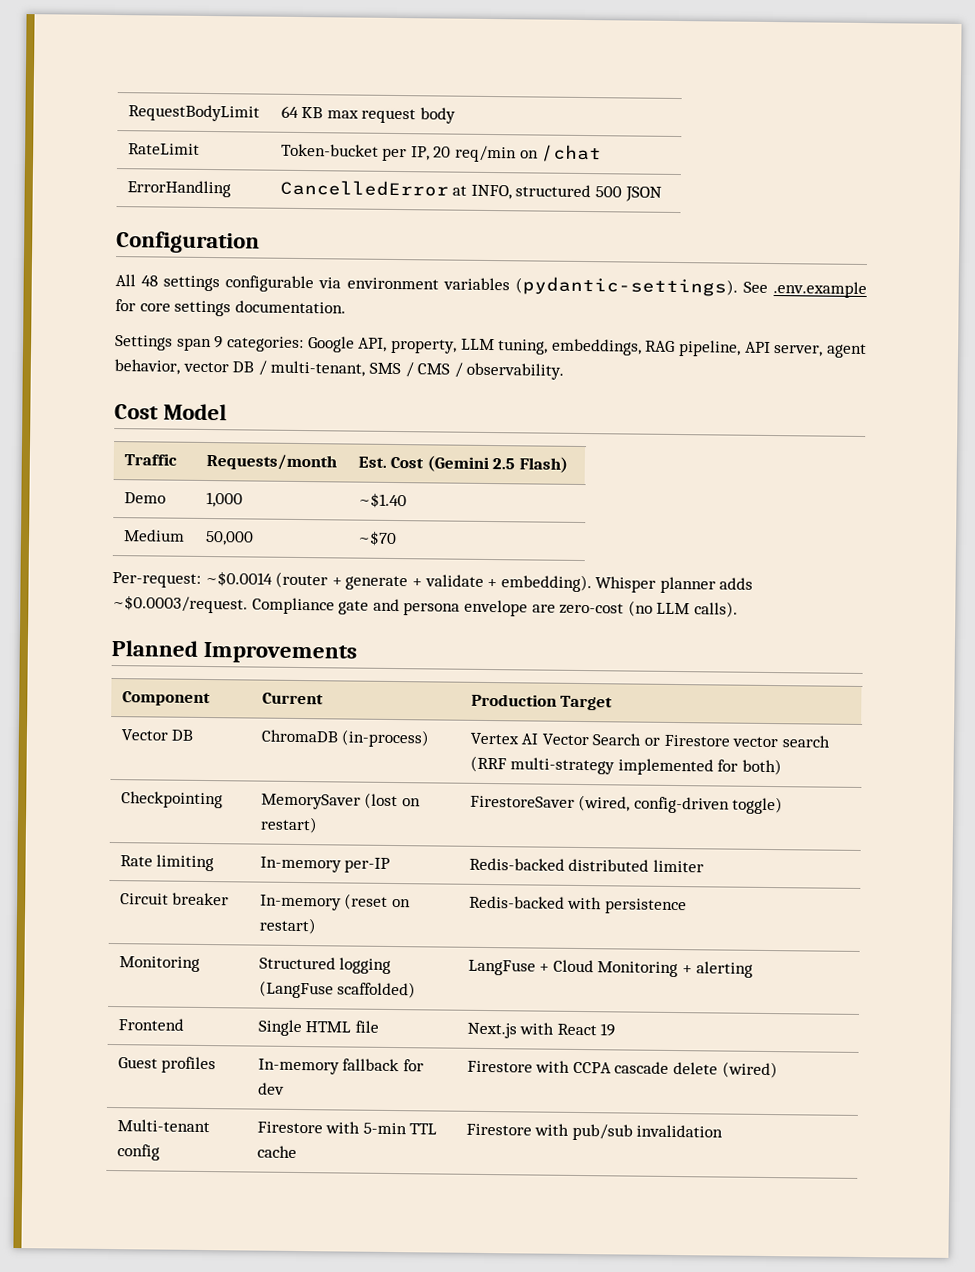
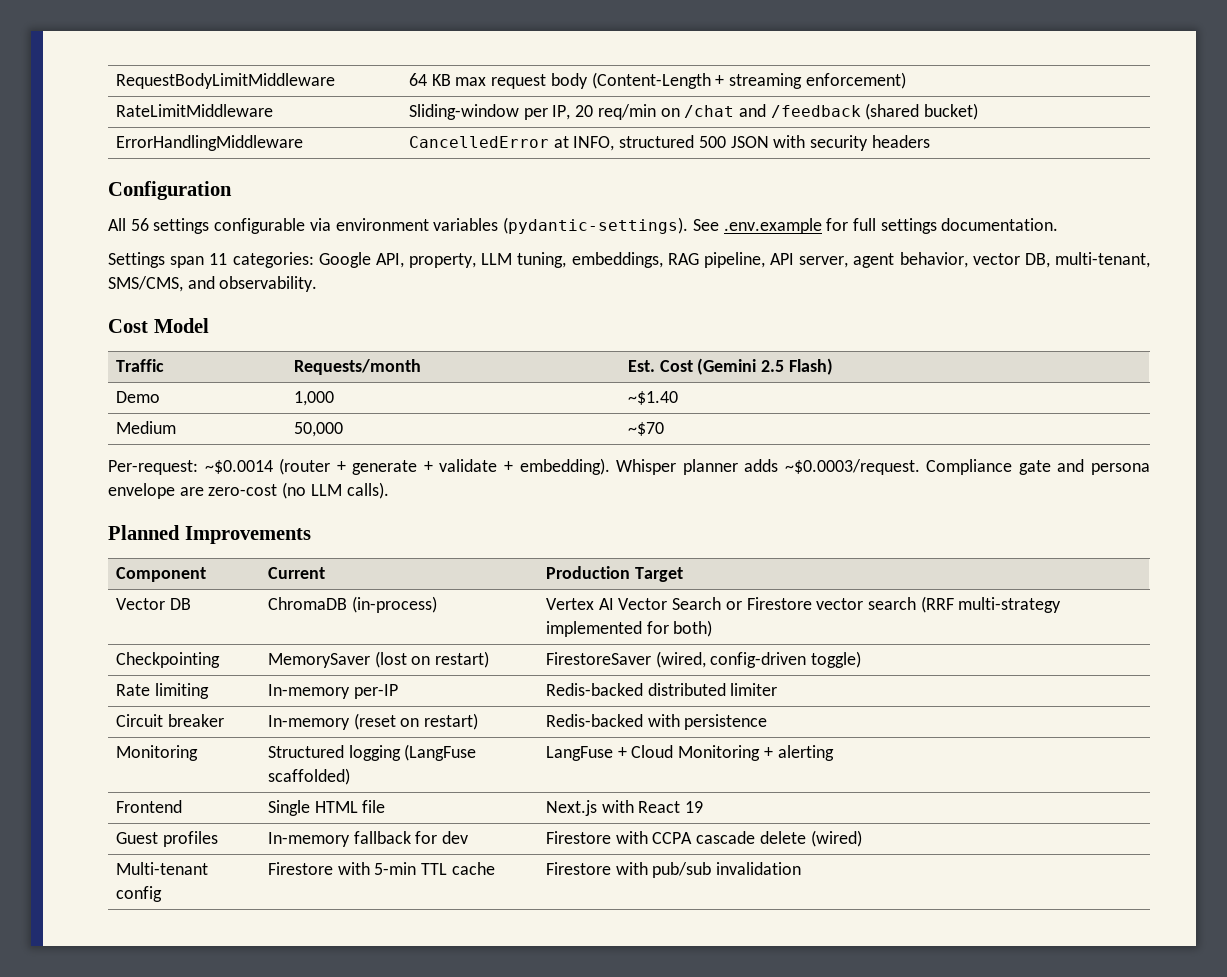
[127,104,260,122] RequestBodyLimit -> [115,73,335,89] RequestBodyLimitMiddleware
[127,143,200,155] [280,143,379,157] // RateLimit | Token-bucket -> [591,72,906,89] [115,104,273,117] [408,104,519,120] (Content-Length + streaming enforcement) // RateLimitMiddleware | Sliding-window
[126,180,231,198] // ErrorHandling -> [738,103,979,120] [115,135,303,151] and /feedback (shared bucket) // ErrorHandlingMiddleware
(662, 194) none -> [773,135,930,151] with security headers
[141,275,159,287] 48 -> [130,218,149,231] 56
[139,303,171,312] core -> [852,218,876,231] full
[214,336,224,349] 9 -> [209,253,228,265] 11
[232,360,463,378] DB / multi-tenant, SMS / CMS / -> [1024,252,1150,268] [108,276,215,292] DB, multi-tenant, SMS/CMS, and

